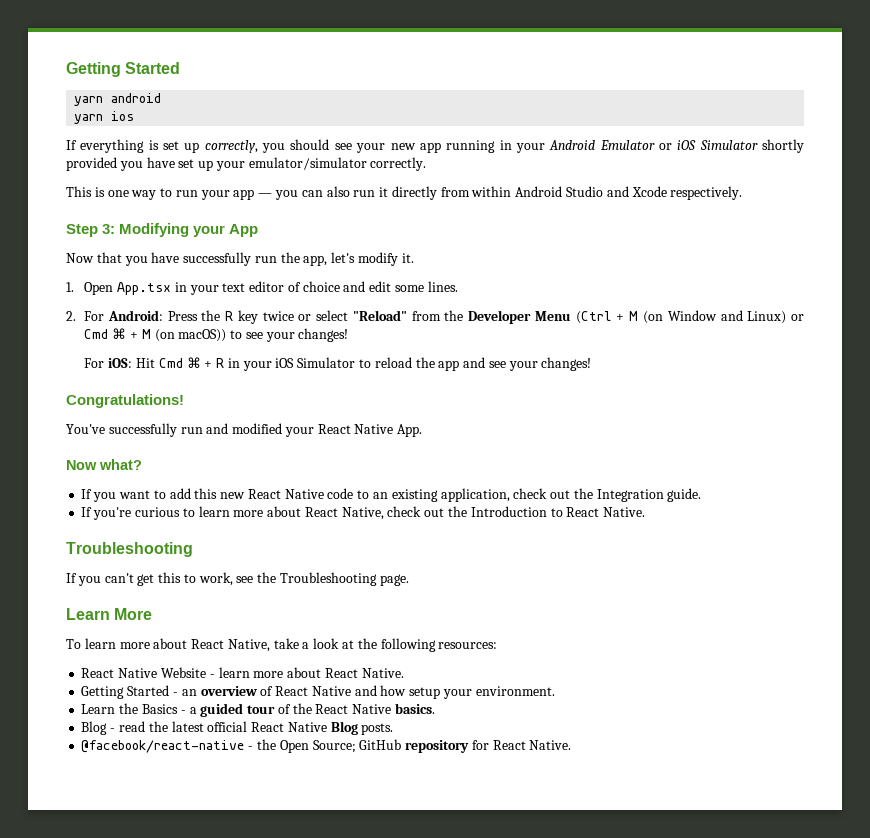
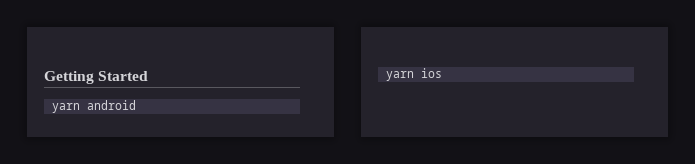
[66,139,805,153] [66,157,427,171] [66,186,743,200] [66,223,259,237] [66,252,414,266] [66,281,458,295] [66,310,804,324] [84,328,349,342] [84,357,592,371] [66,394,184,408] [66,423,423,437] [66,459,142,470] [81,488,702,502] [81,506,646,520] [66,542,193,557] [66,572,409,586] [66,608,153,620] [66,638,498,652] [81,667,404,678] [81,685,555,699] [81,703,435,717] [81,721,394,735] [81,739,572,753] // If everything is set up correctly, you should see your new app running in your Android Emulator or iOS Simulator shortly provided you have set up your emulator/simulator correctly. // This is one way to run your app — you can also run it directly from within Android Studio and Xcode respectively. // Step 3: Modifying your App // Now that you have successfully run the app, let's modify it. // 1. Open App.tsx in your text editor of choice and edit some lines. // 2. For Android: Press the R key twice or select "Reload" from the Developer Menu (Ctrl + M (on Window and Linux) or Cmd ⌘ + M (on macOS)) to see your changes! // For iOS: Hit Cmd ⌘ + R in your iOS Simulator to reload the app and see your changes! // Congratulations! // You've successfully run and modified your React Native App. // Now what? // If you want to add this new React Native code to an existing application, check out the Integration guide. // If you're curious to learn more about React Native, check out the Introduction to React Native. // Troubleshooting // If you can't get this to work, see the Troubleshooting page. // Learn More // To learn more about React Native, take a look at the following resources: // React Native Website - learn more about React Native. // Getting Started - an overview of React Native and how setup your environment. // Learn the Basics - a guided tour of the React Native basics. // Blog - read the latest official React Native Blog posts. // @facebook/react-native - the Open Source; GitHub repository for React Native. -> (442, 73) none

